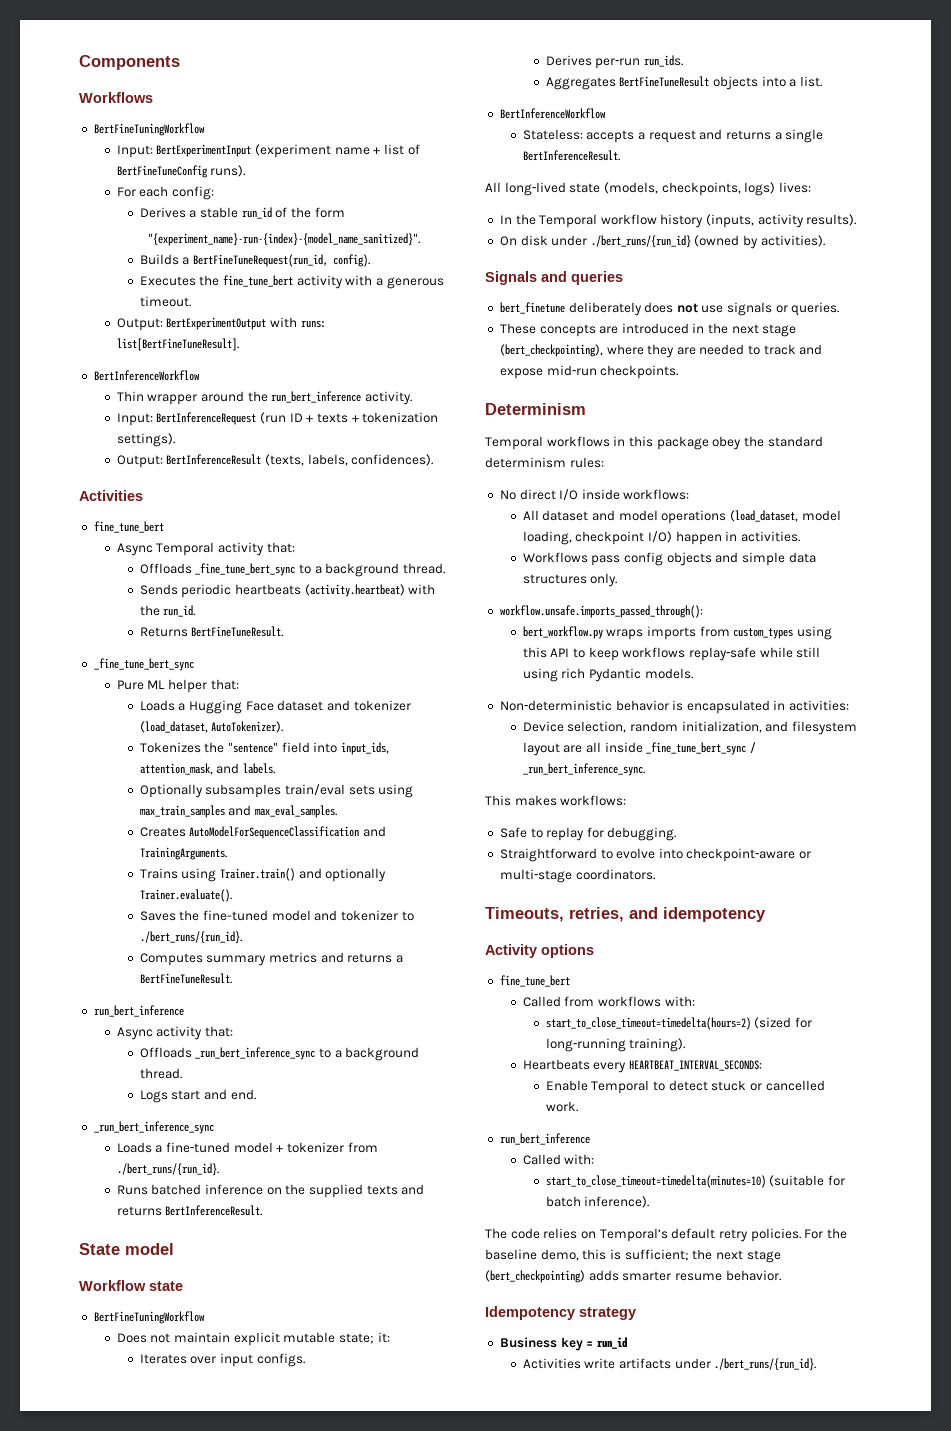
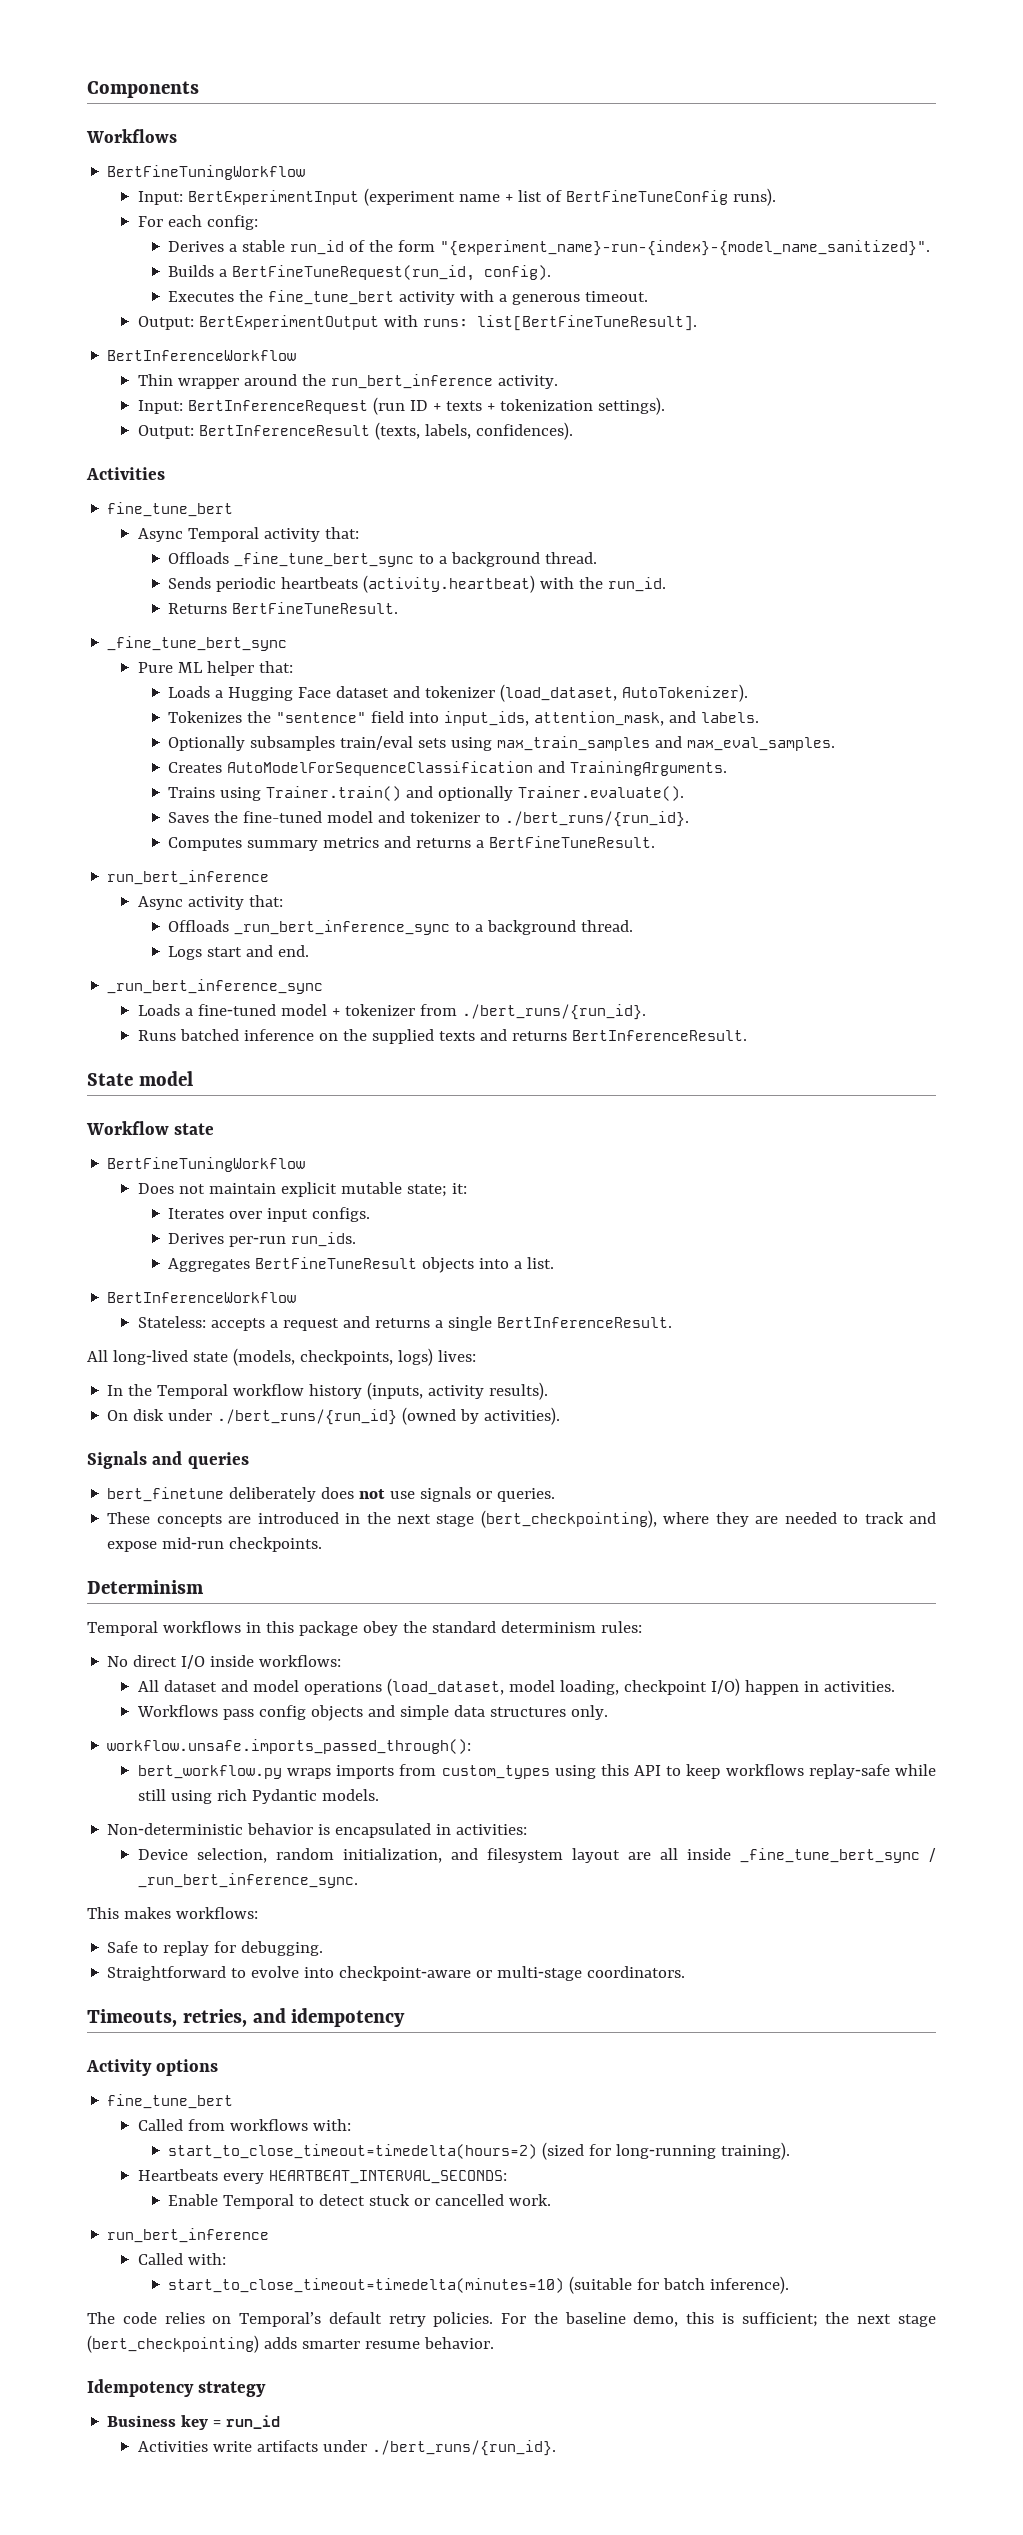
(345, 212) // -> (436, 246) none

